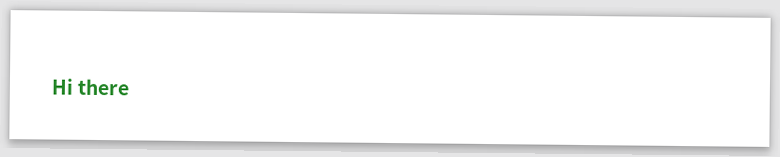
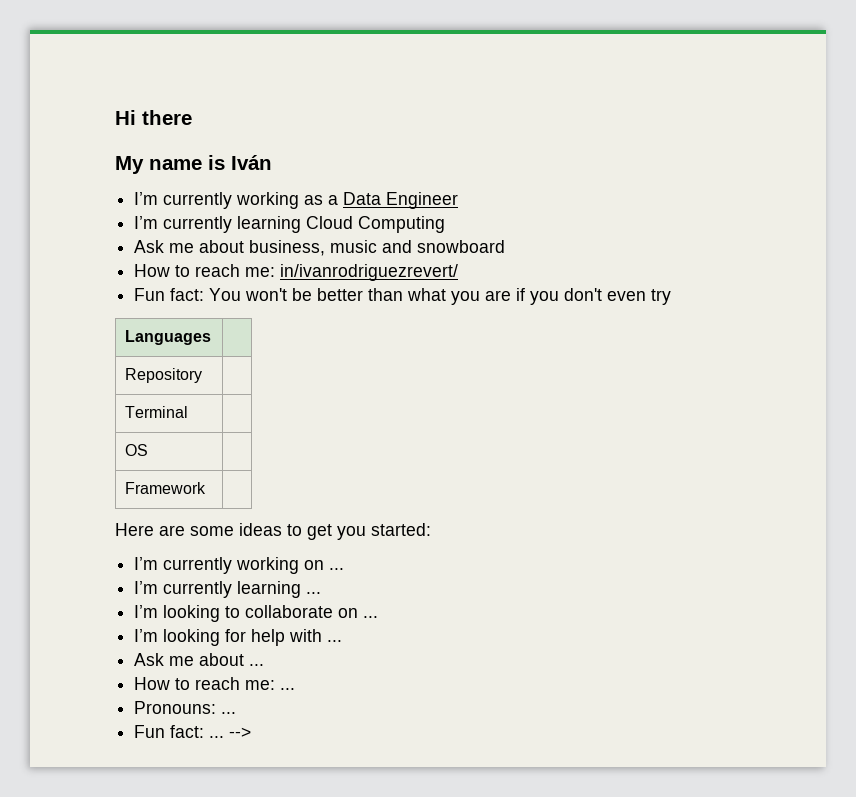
(130, 87) none -> [115,155,272,174] [134,192,459,209] [134,216,446,233] [134,240,506,256] [134,264,459,281] [134,288,672,305] [125,330,212,345] [125,368,203,383] [125,406,189,418] [125,444,149,456] [125,482,207,494] [115,523,431,540] [134,557,345,574] [134,581,322,598] [134,605,379,622] [134,629,343,646] [134,653,265,666] [134,677,296,690] [134,701,237,714] [134,725,252,738] // My name is Iván // I’m currently working as a Data Engineer // I’m currently learning Cloud Computing // Ask me about business, music and snowboard // How to reach me: in/ivanrodriguezrevert/ // Fun fact: You won't be better than what you are if you don't even try // Languages | // Repository | // Terminal | // OS | // Framework | // Here are some ideas to get you started: // I’m currently working on ... // I’m currently learning ... // I’m looking to collaborate on ... // I’m looking for help with ... // Ask me about ... // How to reach me: ... // Pronouns: ... // Fun fact: ... -->

